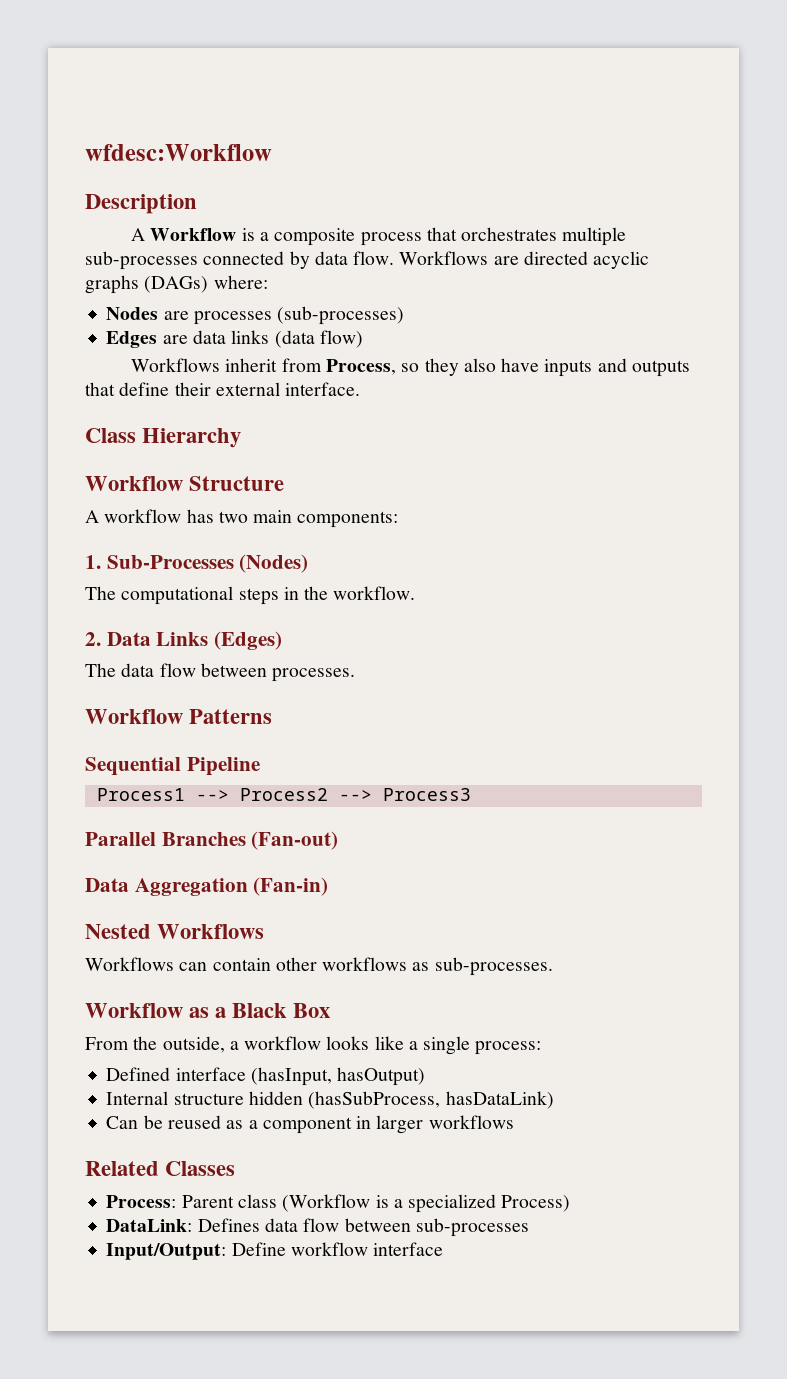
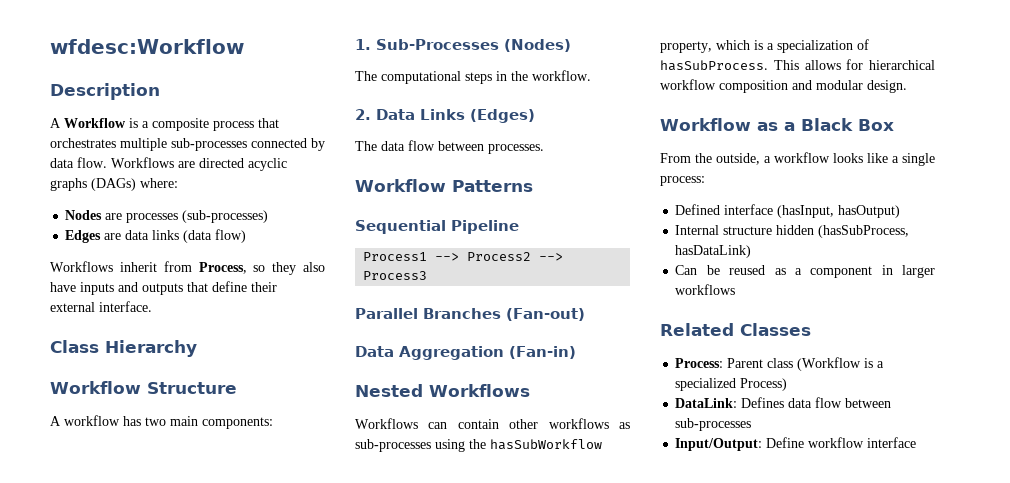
[434,957,553,976] sub-processes. -> [355,439,602,452] [660,39,869,53] [660,59,935,71] [660,79,907,93] sub-processes using the hasSubWorkflow property, which is a specialization of hasSubProcess. This allows for hierarchical workflow composition and modular design.

